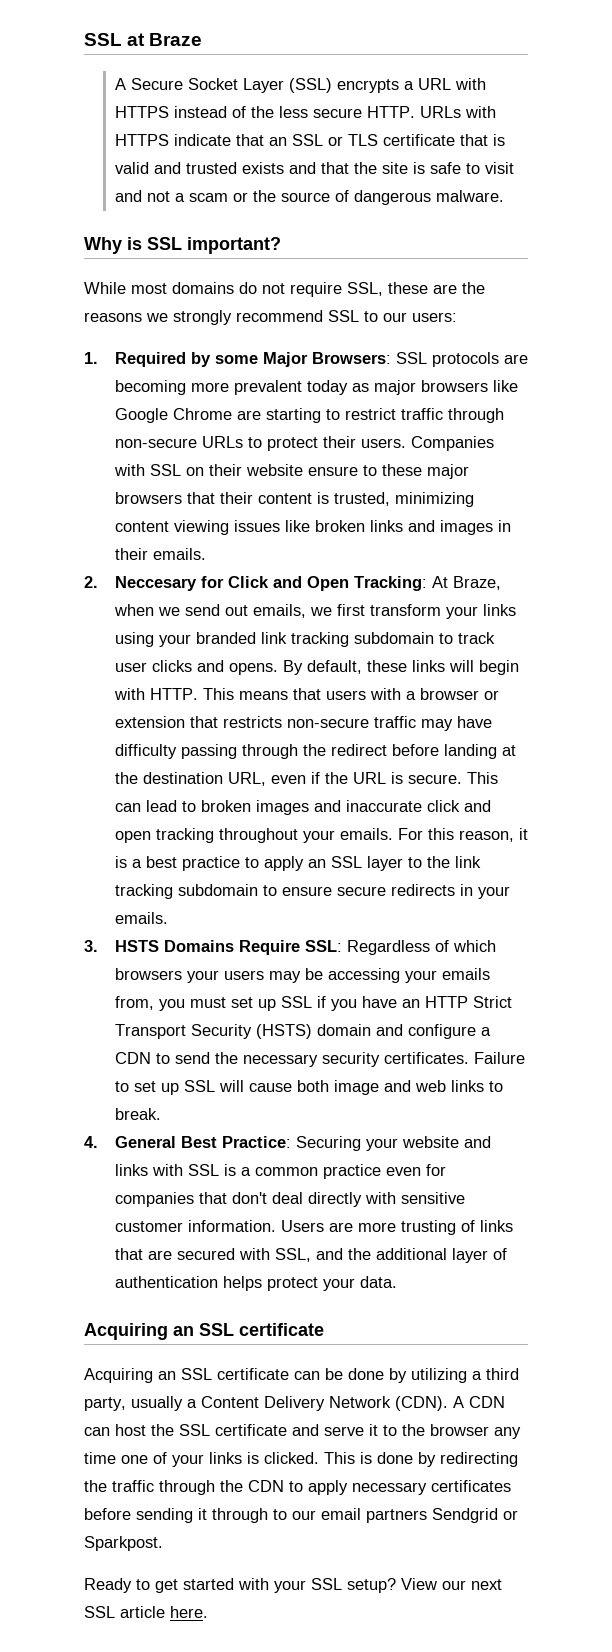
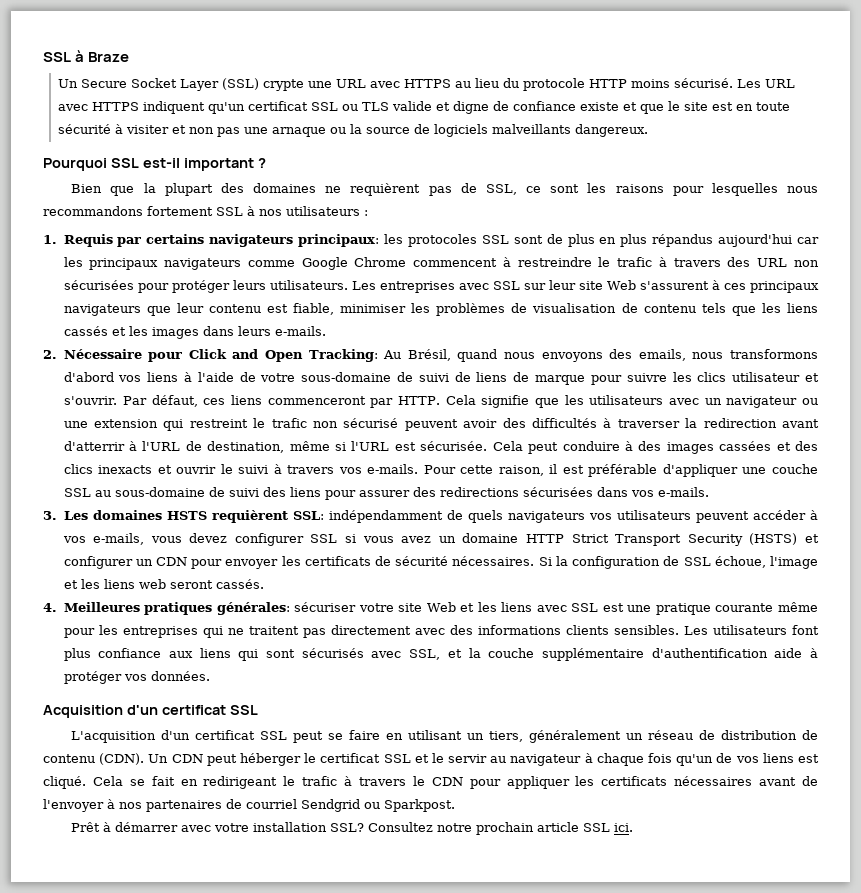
[84,33,146,46] SSL at -> [43,50,85,62] SSL à
[114,78,126,90] A -> [58,79,79,88] Un
[336,78,486,93] [114,106,496,118] [114,134,505,146] [114,162,514,174] [114,190,504,205] [84,237,281,254] [84,282,485,297] [84,310,457,325] [84,352,528,367] [114,380,518,395] [114,408,504,423] [114,436,494,451] [113,464,469,479] [114,492,474,507] [114,520,511,535] [114,548,206,560] encrypts a URL with HTTPS instead of the less secure HTTP. URLs with HTTPS indicate that an SSL or TLS certificate that is valid and trusted exists and that the site is safe to visit and not a scam or the source of dangerous malware. // Why is SSL important? // While most domains do not require SSL, these are the reasons we strongly recommend SSL to our users: // 1. Required by some Major Browsers: SSL protocols are becoming more prevalent today as major browsers like Google Chrome are starting to restrict traffic through non-secure URLs to protect their users. Companies with SSL on their website ensure to these major browsers that their content is trusted, minimizing content viewing issues like broken links and images in their emails. -> [263,78,796,91] [58,101,791,114] [58,124,649,137] [43,158,266,171] [71,183,819,196] [43,206,368,216] [43,234,819,247] [63,257,819,270] [63,280,819,293] [63,303,818,316] [63,326,326,339] crypte une URL avec HTTPS au lieu du protocole HTTP moins sécurisé. Les URL avec HTTPS indiquent qu'un certificat SSL ou TLS valide et digne de confiance existe et que le site est en toute sécurité à visiter et non pas une arnaque ou la source de logiciels malveillants dangereux. // Pourquoi SSL est-il important ? // Bien que la plupart des domaines ne requièrent pas de SSL, ce sont les raisons pour lesquelles nous recommandons fortement SSL à nos utilisateurs : // 1. Requis par certains navigateurs principaux: les protocoles SSL sont de plus en plus répandus aujourd'hui car les principaux navigateurs comme Google Chrome commencent à restreindre le trafic à travers des URL non sécurisées pour protéger leurs utilisateurs. Les entreprises avec SSL sur leur site Web s'assurent à ces principaux navigateurs que leur contenu est fiable, minimiser les problèmes de visualisation de contenu tels que les liens cassés et les images dans leurs e-mails.
[114,576,224,591] Neccesary for -> [63,349,183,362] Nécessaire pour
[431,576,501,590] [113,604,516,619] [114,632,495,647] [114,660,519,675] [113,688,499,700] [114,716,492,731] [114,744,516,759] [114,772,498,786] [114,800,491,815] [114,828,528,843] [114,856,481,871] [114,884,510,899] [114,912,168,924] [84,940,496,955] [114,968,490,983] [114,996,420,1011] At Braze, when we send out emails, we first transform your links using your branded link tracking subdomain to track user clicks and opens. By default, these links will begin with HTTP. This means that users with a browser or extension that restricts non-secure traffic may have difficulty passing through the redirect before landing at the destination URL, even if the URL is secure. This can lead to broken images and inaccurate click and open tracking throughout your emails. For this reason, it is a best practice to apply an SSL layer to the link tracking subdomain to ensure secure redirects in your emails. // 3. HSTS Domains Require SSL: Regardless of which browsers your users may be accessing your emails from, you must set up SSL if you have an -> [383,349,818,362] [63,372,819,385] [63,395,818,408] [63,418,819,431] [63,441,818,454] [63,464,819,477] [63,487,709,500] [43,510,819,523] [62,533,519,546] Au Brésil, quand nous envoyons des emails, nous transformons d'abord vos liens à l'aide de votre sous-domaine de suivi de liens de marque pour suivre les clics utilisateur et s'ouvrir. Par défaut, ces liens commenceront par HTTP. Cela signifie que les utilisateurs avec un navigateur ou une extension qui restreint le trafic non sécurisé peuvent avoir des difficultés à traverser la redirection avant d'atterrir à l'URL de destination, même si l'URL est sécurisée. Cela peut conduire à des images cassées et des clics inexacts et ouvrir le suivi à travers vos e-mails. Pour cette raison, il est préférable d'appliquer une couche SSL au sous-domaine de suivi des liens pour assurer des redirections sécurisées dans vos e-mails. // 3. Les domaines HSTS requièrent SSL: indépendamment de quels navigateurs vos utilisateurs peuvent accéder à vos e-mails, vous devez configurer SSL si vous avez un domaine
[316,1024,491,1039] [114,1052,525,1067] [114,1080,503,1095] [114,1108,161,1120] [84,1136,491,1151] [114,1164,446,1179] [114,1192,465,1207] [114,1220,513,1235] [114,1248,507,1263] [114,1276,397,1291] [84,1323,324,1340] [84,1368,519,1383] [84,1396,505,1411] [84,1424,521,1439] [84,1452,518,1467] [84,1480,511,1495] [84,1508,518,1523] [84,1536,163,1551] [84,1578,502,1593] [84,1606,208,1618] domain and configure a CDN to send the necessary security certificates. Failure to set up SSL will cause both image and web links to break. // 4. General Best Practice: Securing your website and links with SSL is a common practice even for companies that don't deal directly with sensitive customer information. Users are more trusting of links that are secured with SSL, and the additional layer of authentication helps protect your data. // Acquiring an SSL certificate // Acquiring an SSL certificate can be done by utilizing a third party, usually a Content Delivery Network (CDN). A CDN can host the SSL certificate and serve it to the browser any time one of your links is clicked. This is done by redirecting the traffic through the CDN to apply necessary certificates before sending it through to our email partners Sendgrid or Sparkpost. // Ready to get started with your SSL setup? View our next SSL article here. -> [805,534,819,543] [63,556,818,569] [63,579,264,589] [43,602,818,615] [63,625,819,638] [63,648,818,661] [63,671,210,684] [43,705,258,718] [71,730,818,743] [43,753,819,766] [43,776,819,789] [43,799,455,812] [71,822,634,835] et configurer un CDN pour envoyer les certificats de sécurité nécessaires. Si la configuration de SSL échoue, l'image et les liens web seront cassés. // 4. Meilleures pratiques générales: sécuriser votre site Web et les liens avec SSL est une pratique courante même pour les entreprises qui ne traitent pas directement avec des informations clients sensibles. Les utilisateurs font plus confiance aux liens qui sont sécurisés avec SSL, et la couche supplémentaire d'authentification aide à protéger vos données. // Acquisition d'un certificat SSL // L'acquisition d'un certificat SSL peut se faire en utilisant un tiers, généralement un réseau de distribution de contenu (CDN). Un CDN peut héberger le certificat SSL et le servir au navigateur à chaque fois qu'un de vos liens est cliqué. Cela se fait en redirigeant le trafic à travers le CDN pour appliquer les certificats nécessaires avant de l'envoyer à nos partenaires de courriel Sendgrid ou Sparkpost. // Prêt à démarrer avec votre installation SSL? Consultez notre prochain article SSL ici.

